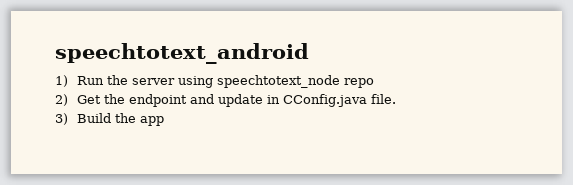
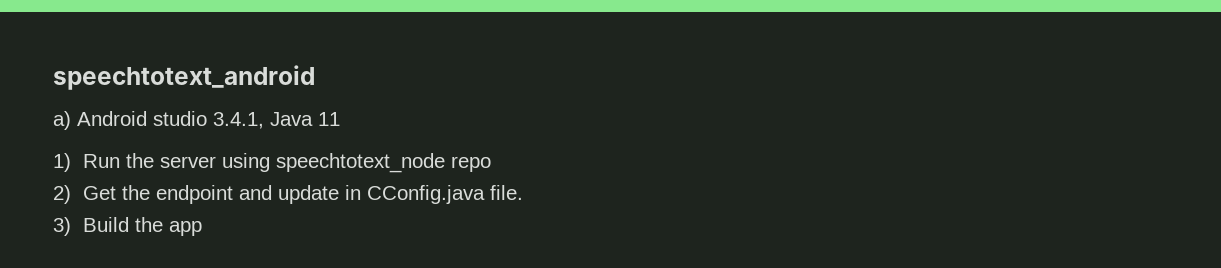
(309, 53) none -> [53,111,340,130] // a) Android studio 3.4.1, Java 11

